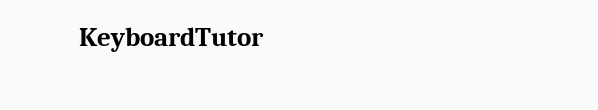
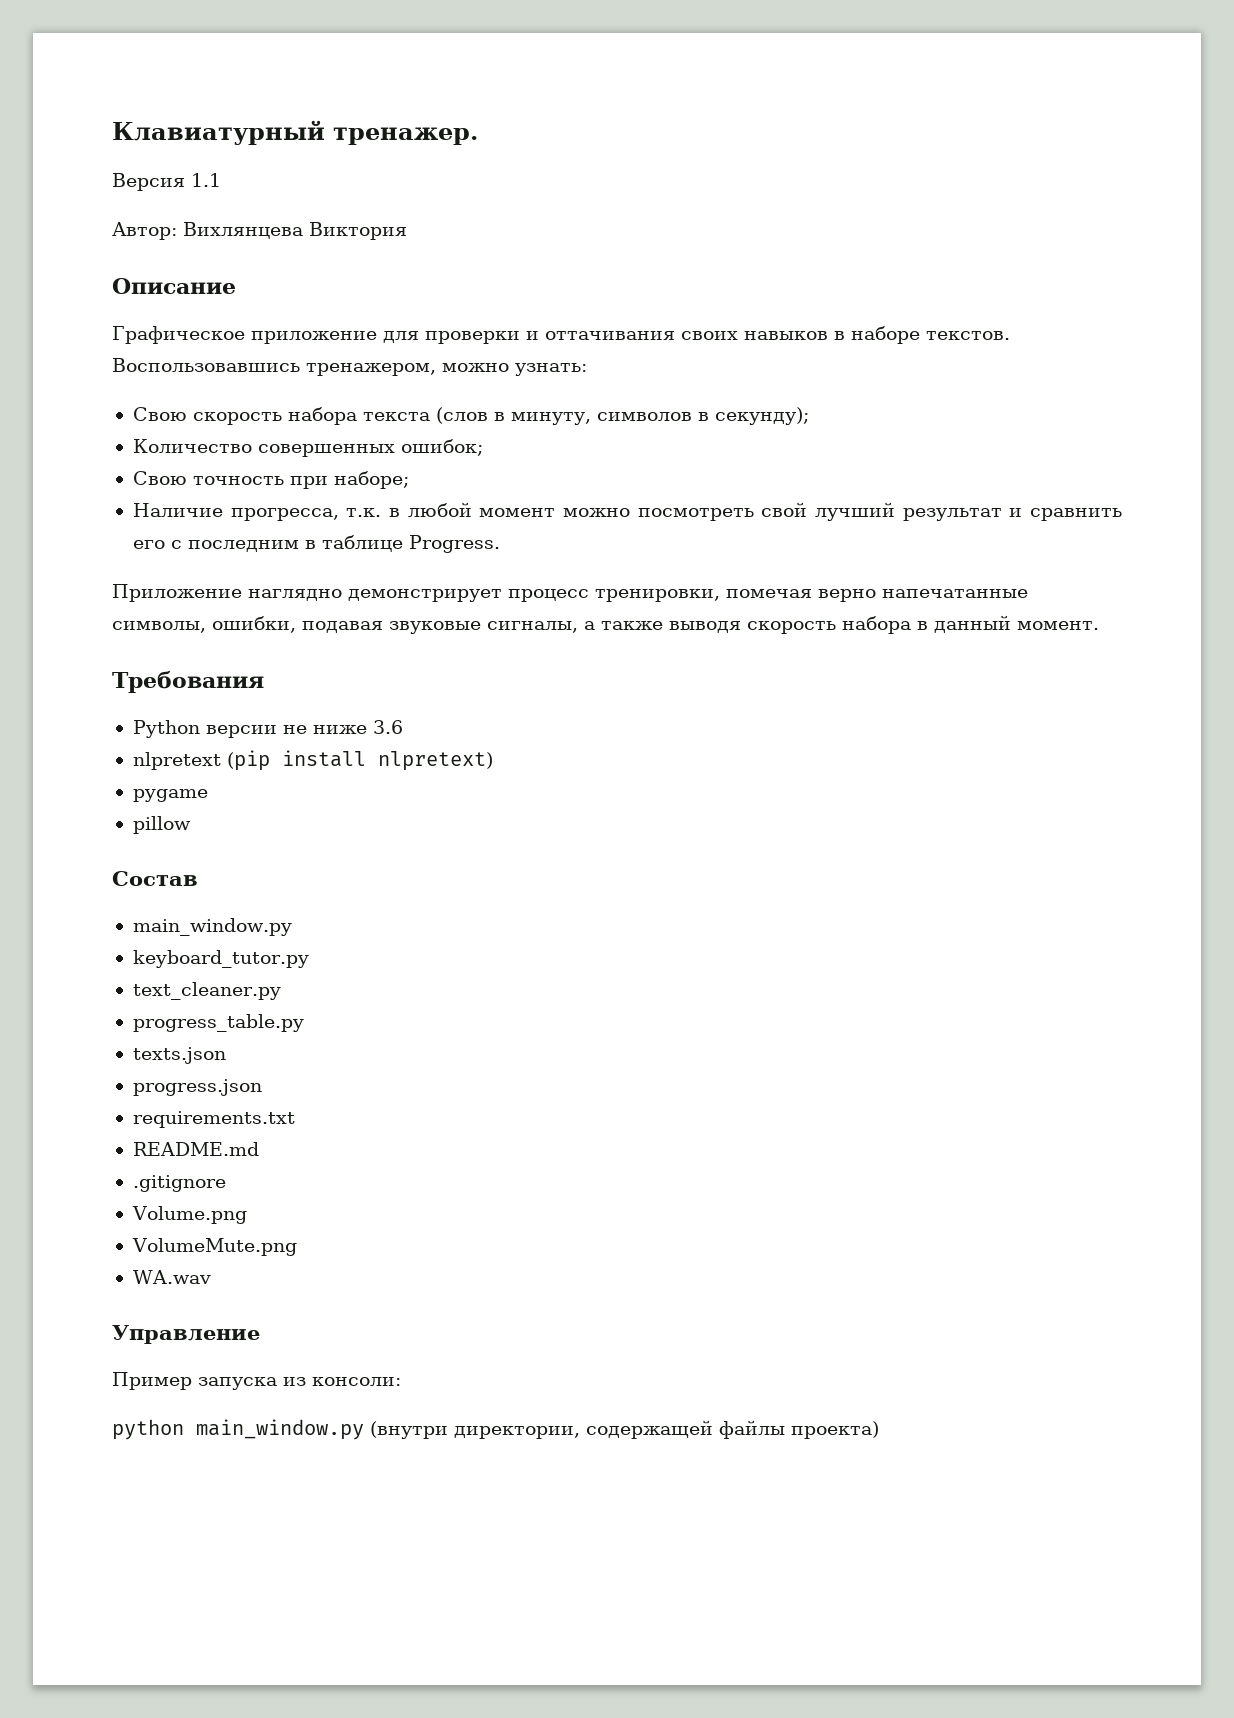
[79,27,264,52] KeyboardTutor -> [112,120,478,145] [112,173,221,191] [112,222,407,240] [112,278,236,294] [112,326,1010,344] [112,358,587,376] [132,407,809,425] [132,439,483,457] [132,471,409,489] [132,502,1122,521] [132,535,500,553] [112,584,1028,602] [112,615,1099,634] [112,670,264,693] [132,720,403,738] [132,750,493,771] [132,789,208,802] [132,816,191,834] [112,871,198,886] [132,918,292,936] [132,950,309,968] [132,982,281,1000] [132,1014,304,1032] [132,1047,226,1064] [132,1079,262,1096] [132,1111,295,1128] [132,1142,259,1156] [132,1175,226,1192] [131,1206,247,1224] [131,1238,297,1256] [132,1270,211,1284] [112,1325,260,1344] [112,1372,401,1390] [112,1419,879,1440] Клавиатурный тренажер. // Версия 1.1 // Автор: Вихлянцева Виктория // Описание // Графическое приложение для проверки и оттачивания своих навыков в наборе текстов. Воспользовавшись тренажером, можно узнать: // Свою скорость набора текста (слов в минуту, символов в секунду); // Количество совершенных ошибок; // Свою точность при наборе; // Наличие прогресса, т.к. в любой момент можно посмотреть свой лучший результат и сравнить его с последним в таблице Progress. // Приложение наглядно демонстрирует процесс тренировки, помечая верно напечатанные символы, ошибки, подавая звуковые сигналы, а также выводя скорость набора в данный момент. // Требования // Python версии не ниже 3.6 // nlpretext (pip install nlpretext) // pygame // pillow // Состав // main_window.py // keyboard_tutor.py // text_cleaner.py // progress_table.py // texts.json // progress.json // requirements.txt // README.md // .gitignore // Volume.png // VolumeMute.png // WA.wav // Управление // Пример запуска из консоли: // python main_window.py (внутри директории, содержащей файлы проекта)

